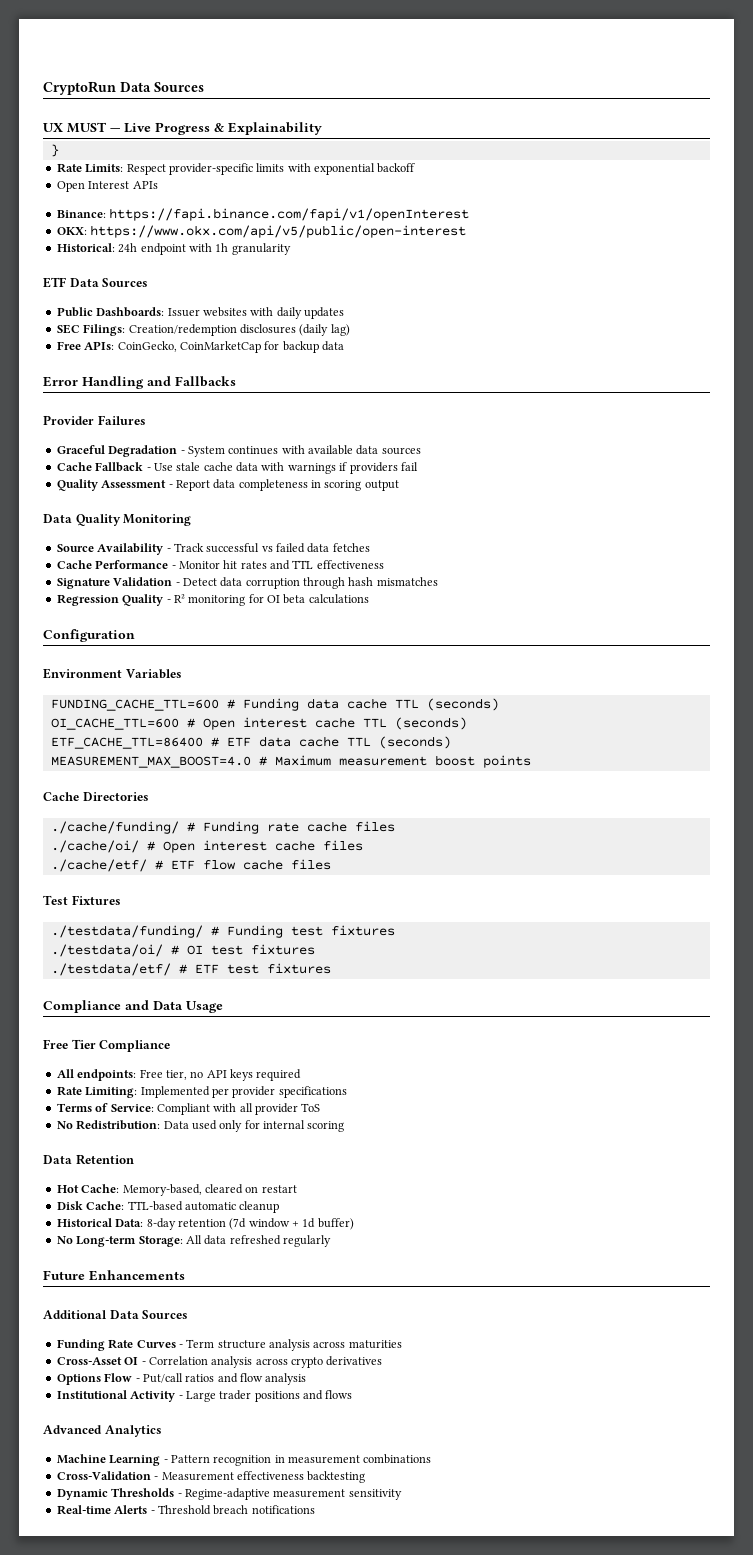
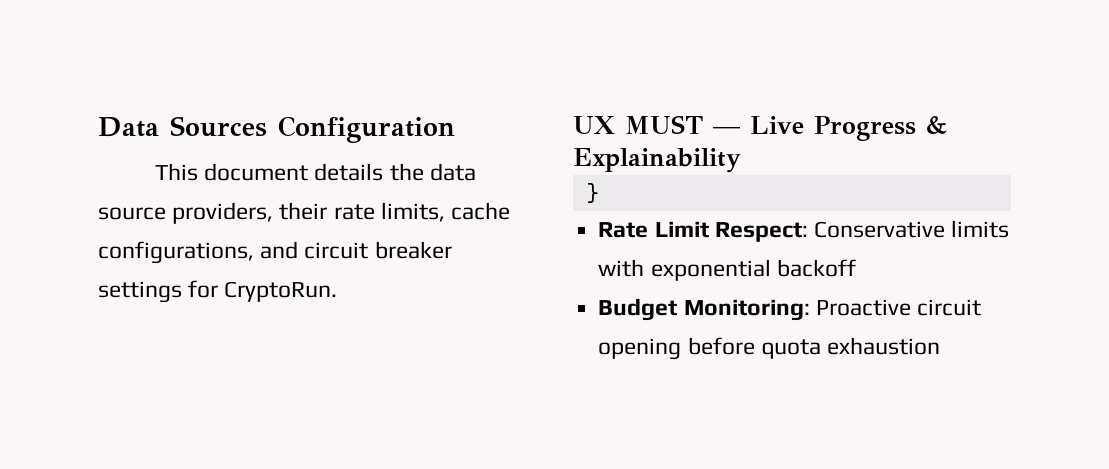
[43,81,204,95] CryptoRun Data Sources -> [98,116,455,143] [154,163,476,181] [98,202,511,224] [98,241,452,264] [98,280,338,303] Data Sources Configuration // This document details the data source providers, their rate limits, cache configurations, and circuit breaker settings for CryptoRun.
[85,163,253,175] Limits: Respect provider-specific -> [654,221,945,242] Limit Respect: Conservative
[56,181,158,192] [56,208,470,221] [56,225,467,238] [56,243,291,255] [43,277,149,288] [56,307,344,319] [56,324,350,336] [56,341,344,353] [43,376,236,389] [43,415,146,425] [56,445,421,457] [56,462,418,474] [56,479,399,491] [43,514,192,526] [56,543,370,555] [56,560,384,570] [56,577,438,589] [56,594,369,606] [43,629,135,642] [43,668,182,679] [50,698,499,711] [50,717,467,730] [50,736,451,749] [50,755,531,768] [43,792,149,801] [50,821,395,834] [50,840,363,853] [50,859,331,872] [43,895,121,905] [50,925,395,938] [50,944,315,957] [50,963,331,976] [43,1000,223,1013] [43,1039,171,1052] [56,1069,302,1081] [56,1086,347,1098] [56,1103,321,1115] [56,1120,345,1132] [43,1154,134,1165] [56,1184,297,1196] [56,1201,280,1213] [56,1218,354,1230] [56,1235,331,1247] [43,1270,185,1281] [43,1310,189,1319] [56,1339,402,1351] [56,1356,383,1368] [56,1373,307,1385] [56,1390,353,1402] [43,1425,162,1437] [56,1454,432,1466] [56,1471,366,1483] [56,1488,402,1500] [56,1505,315,1515] Open Interest APIs // Binance: https://fapi.binance.com/fapi/v1/openInterest // OKX: https://www.okx.com/api/v5/public/open-interest // Historical: 24h endpoint with 1h granularity // ETF Data Sources // Public Dashboards: Issuer websites with daily updates // SEC Filings: Creation/redemption disclosures (daily lag) // Free APIs: CoinGecko, CoinMarketCap for backup data // Error Handling and Fallbacks // Provider Failures // Graceful Degradation - System continues with available data sources // Cache Fallback - Use stale cache data with warnings if providers fail // Quality Assessment - Report data completeness in scoring output // Data Quality Monitoring // Source Availability - Track successful vs failed data fetches // Cache Performance - Monitor hit rates and TTL effectiveness // Signature Validation - Detect data corruption through hash mismatches // Regression Quality - R² monitoring for OI beta calculations // Configuration // Environment Variables // FUNDING_CACHE_TTL=600 # Funding data cache TTL (seconds) // OI_CACHE_TTL=600 # Open interest cache TTL (seconds) // ETF_CACHE_TTL=86400 # ETF data cache TTL (seconds) // MEASUREMENT_MAX_BOOST=4.0 # Maximum measurement boost points // Cache Directories // ./cache/funding/ # Funding rate cache files // ./cache/oi/ # Open interest cache files // ./cache/etf/ # ETF flow cache files // Test Fixtures // ./testdata/funding/ # Funding test fixtures // ./testdata/oi/ # OI test fixtures // ./testdata/etf/ # ETF test fixtures // Compliance and Data Usage // Free Tier Compliance // All endpoints: Free tier, no API keys required // Rate Limiting: Implemented per provider specifications // Terms of Service: Compliant with all provider ToS // No Redistribution: Data used only for internal scoring // Data Retention // Hot Cache: Memory-based, cleared on restart // Disk Cache: TTL-based automatic cleanup // Historical Data: 8-day retention (7d window + 1d buffer) // No Long-term Storage: All data refreshed regularly // Future Enhancements // Additional Data Sources // Funding Rate Curves - Term structure analysis across maturities // Cross-Asset OI - Correlation analysis across crypto derivatives // Options Flow - Put/call ratios and flow analysis // Institutional Activity - Large trader positions and flows // Advanced Analytics // Machine Learning - Pattern recognition in measurement combinations // Cross-Validation - Measurement effectiveness backtesting // Dynamic Thresholds - Regime-adaptive measurement sensitivity // Real-time Alerts - Threshold breach notifications -> [598,298,981,321] [598,337,940,360] Budget Monitoring: Proactive circuit opening before quota exhaustion

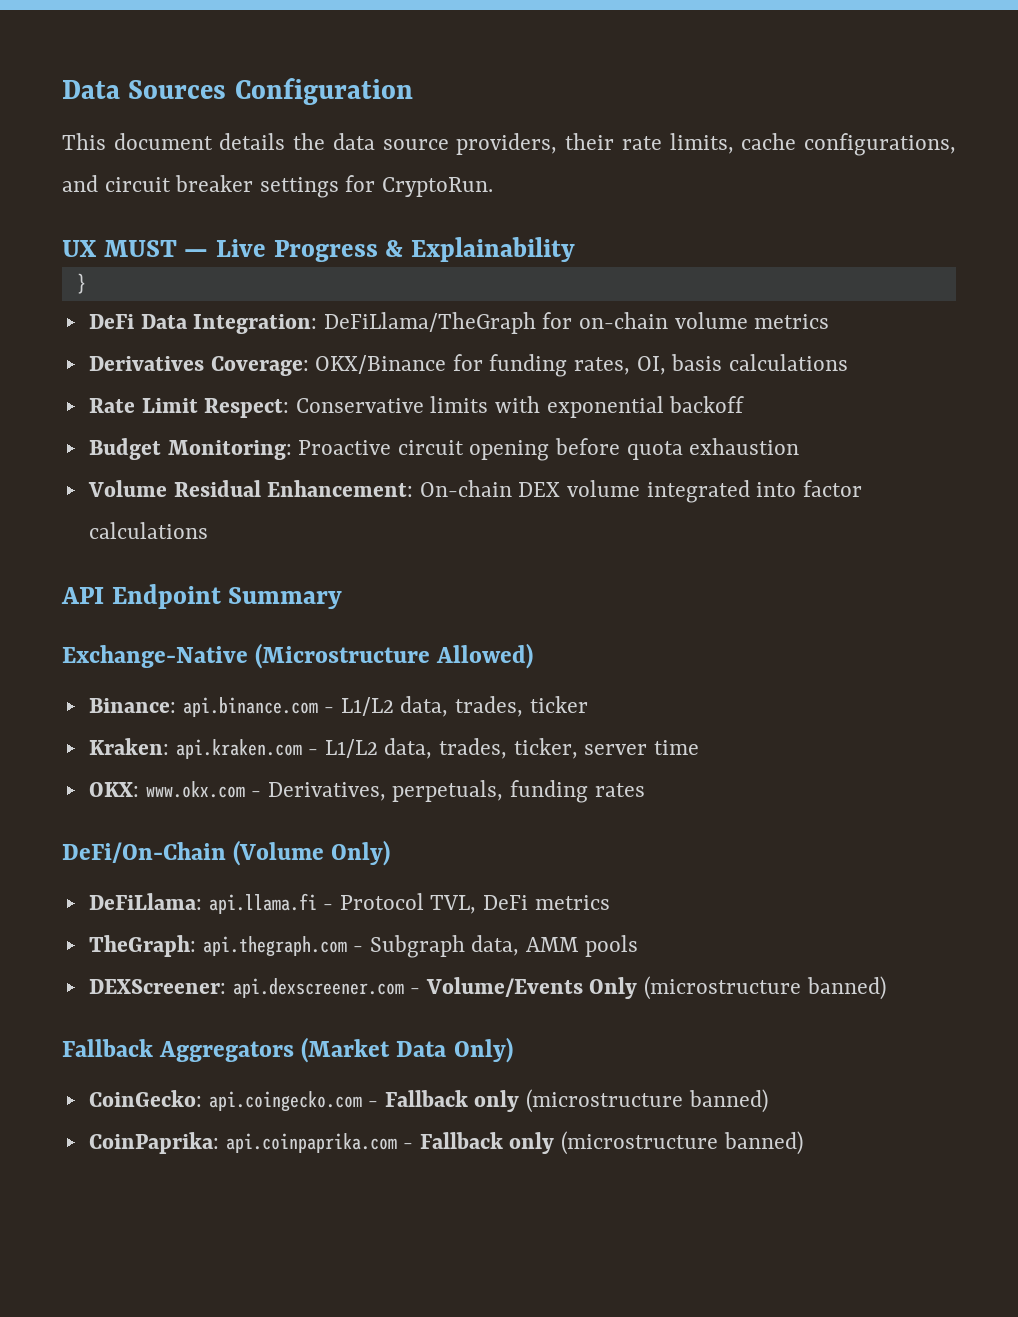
(599, 193) none -> [88,312,830,334] [88,354,848,377] // DeFi Data Integration: DeFiLlama/TheGraph for on-chain volume metrics // Derivatives Coverage: OKX/Binance for funding rates, OI, basis calculations
(940, 346) none -> [87,480,862,503] [88,522,208,539] [61,584,343,609] [62,643,534,669] [88,696,588,717] [88,738,699,759] [88,780,645,803] [62,840,391,866] [88,893,610,914] [88,935,638,958] [88,976,886,1000] [62,1037,513,1063] [88,1089,768,1113] [88,1131,803,1155] // Volume Residual Enhancement: On-chain DEX volume integrated into factor calculations // API Endpoint Summary // Exchange-Native (Microstructure Allowed) // Binance: api.binance.com - L1/L2 data, trades, ticker // Kraken: api.kraken.com - L1/L2 data, trades, ticker, server time // OKX: www.okx.com - Derivatives, perpetuals, funding rates // DeFi/On-Chain (Volume Only) // DeFiLlama: api.llama.fi - Protocol TVL, DeFi metrics // TheGraph: api.thegraph.com - Subgraph data, AMM pools // DEXScreener: api.dexscreener.com - Volume/Events Only (microstructure banned) // Fallback Aggregators (Market Data Only) // CoinGecko: api.coingecko.com - Fallback only (microstructure banned) // CoinPaprika: api.coinpaprika.com - Fallback only (microstructure banned)

